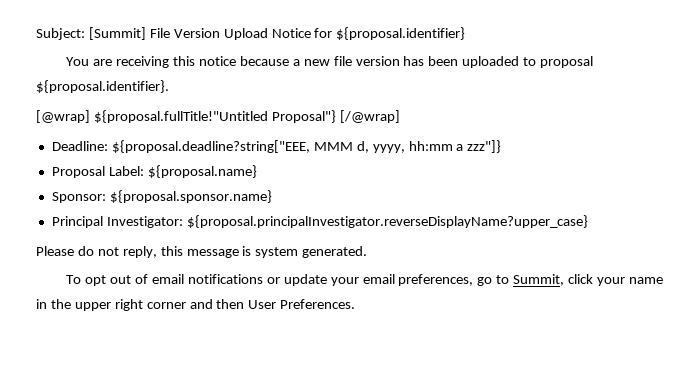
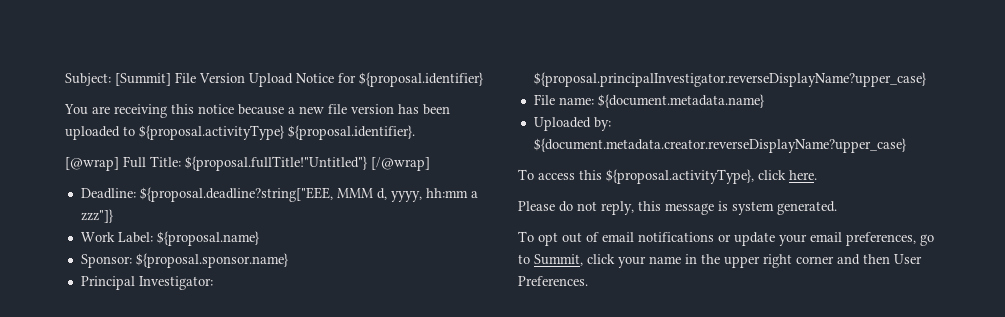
[540,56,594,68] proposal -> [139,125,284,140] ${proposal.activityType}
[93,110,336,123] ${proposal.fullTitle!"Untitled Proposal"} -> [123,156,367,171] Full Title: ${proposal.fullTitle!"Untitled"}
[51,166,105,178] Proposal -> [80,232,115,242] Work
(588, 221) none -> [533,94,764,108] [533,117,611,131] [533,138,906,153] [518,169,817,184] // File name: ${document.metadata.name} // Uploaded by: ${document.metadata.creator.reverseDisplayName?upper_case} // To access this ${proposal.activityType}, click here.

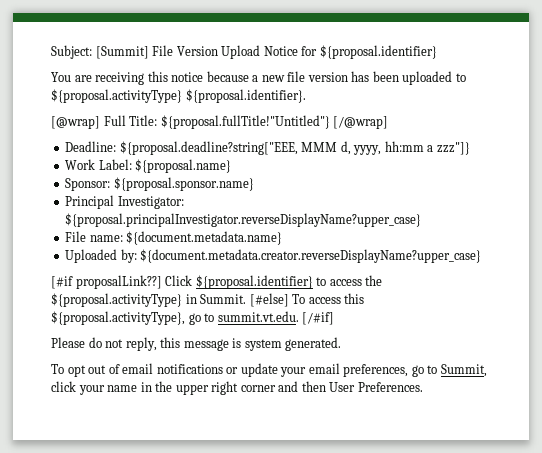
[518,169,817,184] To access this ${proposal.activityType}, click here. -> [51,275,383,289] [51,293,365,307] [51,311,335,325] [#if proposalLink??] Click ${proposal.identifier} to access the ${proposal.activityType} in Summit. [#else] To access this ${proposal.activityType}, go to summit.vt.edu. [/#if]

